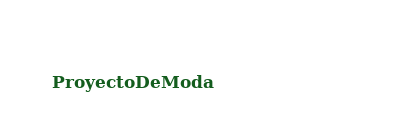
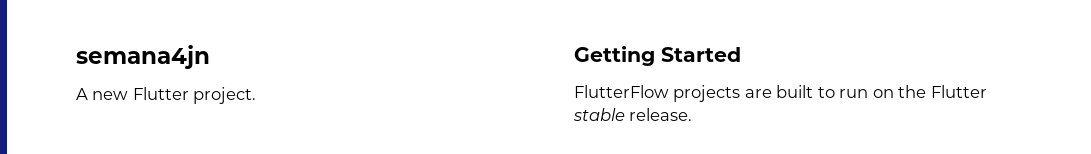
[52,75,214,92] ProyectoDeModa -> [76,45,210,69] [76,87,257,104] [574,46,741,66] [574,85,987,102] [573,108,693,121] semana4jn // A new Flutter project. // Getting Started // FlutterFlow projects are built to run on the Flutter stable release.

